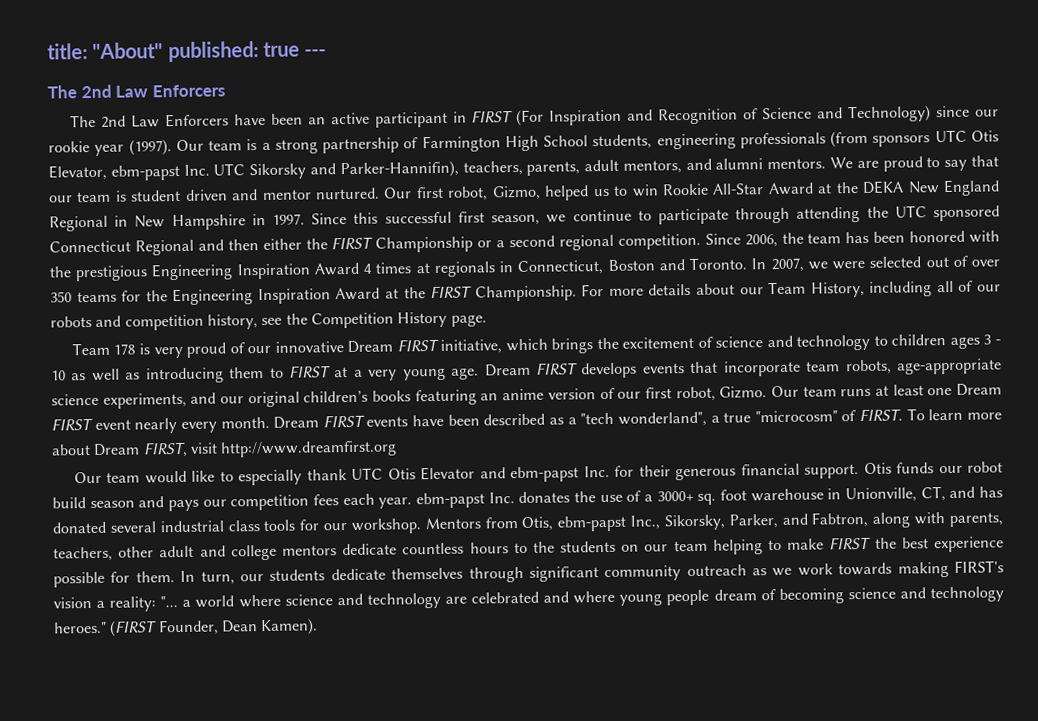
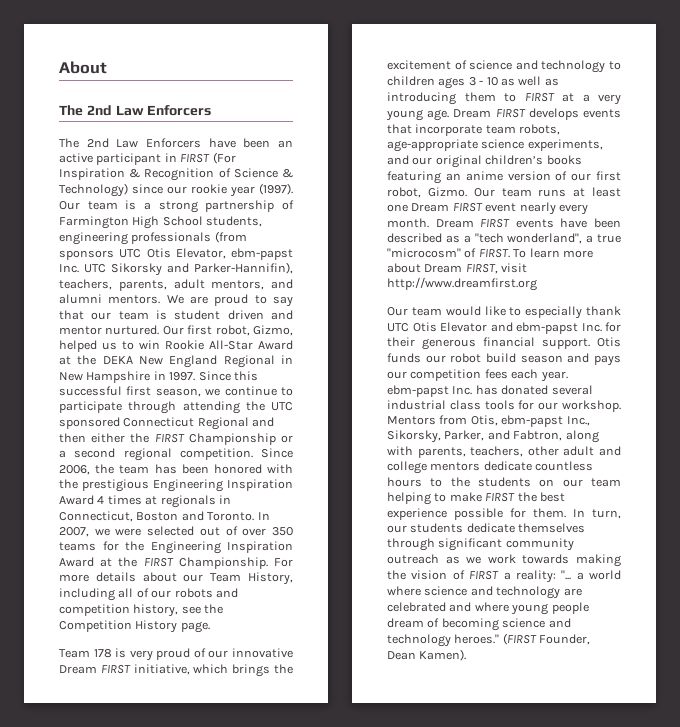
[47,41,327,63] title: "About" published: true --- -> [59,61,107,74] About
[627,109,654,121] and -> [129,169,141,178] &
[817,107,844,119] and -> [282,169,293,178] &
[518,486,976,505] donates the use of a 3000+ sq. foot warehouse in Unionville, CT, and -> (473, 390) none
[954,560,1005,573] [53,597,92,609] FIRST's vision -> [387,570,500,580] the vision of FIRST

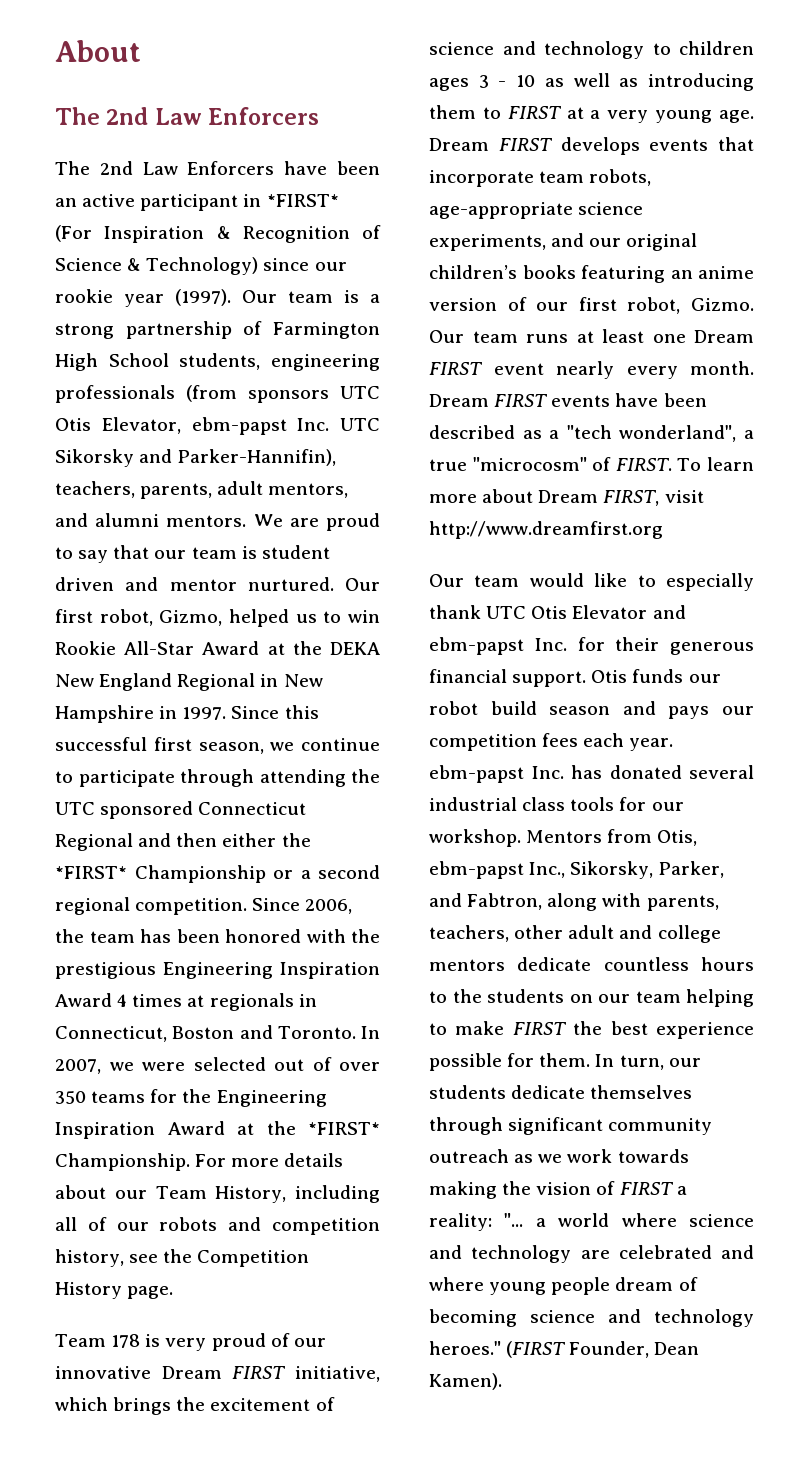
[180,154,211,163] FIRST -> [266,194,339,207] *FIRST*
[154,434,185,443] FIRST -> [55,866,127,879] *FIRST*
[143,558,174,567] FIRST -> [308,1122,380,1135] *FIRST*

